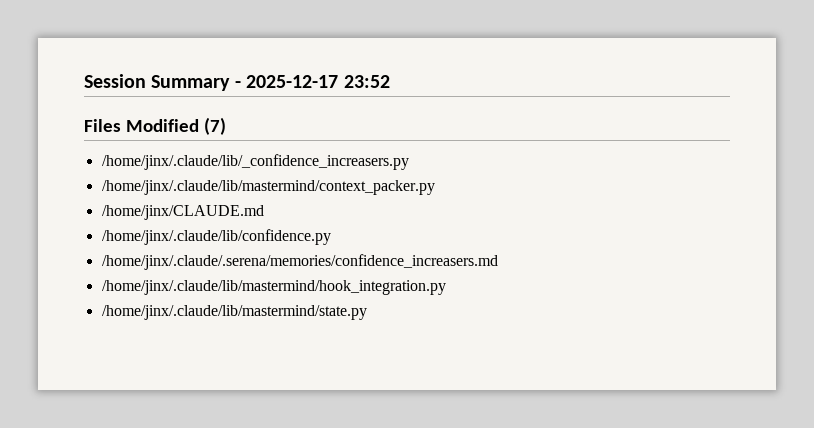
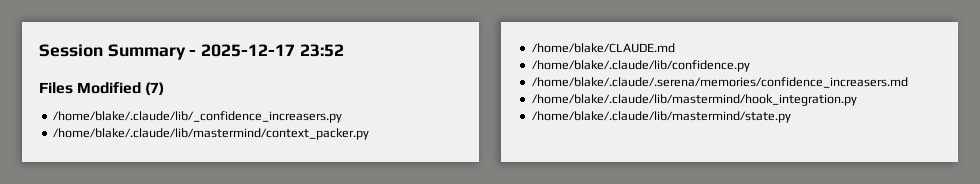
[101,154,409,170] [101,180,435,195] [101,205,264,220] [101,229,331,245] [101,254,498,270] [101,280,446,295] [101,305,367,320] /home/jinx/.claude/lib/_confidence_increasers.py // /home/jinx/.claude/lib/mastermind/context_packer.py // /home/jinx/CLAUDE.md // /home/jinx/.claude/lib/confidence.py // /home/jinx/.claude/.serena/memories/confidence_increasers.md // /home/jinx/.claude/lib/mastermind/hook_integration.py // /home/jinx/.claude/lib/mastermind/state.py -> [52,111,342,123] [52,128,369,140] [531,43,675,53] [531,60,750,72] [531,77,908,88] [531,94,857,106] [531,111,791,123] /home/blake/.claude/lib/_confidence_increasers.py // /home/blake/.claude/lib/mastermind/context_packer.py // /home/blake/CLAUDE.md // /home/blake/.claude/lib/confidence.py // /home/blake/.claude/.serena/memories/confidence_increasers.md // /home/blake/.claude/lib/mastermind/hook_integration.py // /home/blake/.claude/lib/mastermind/state.py

